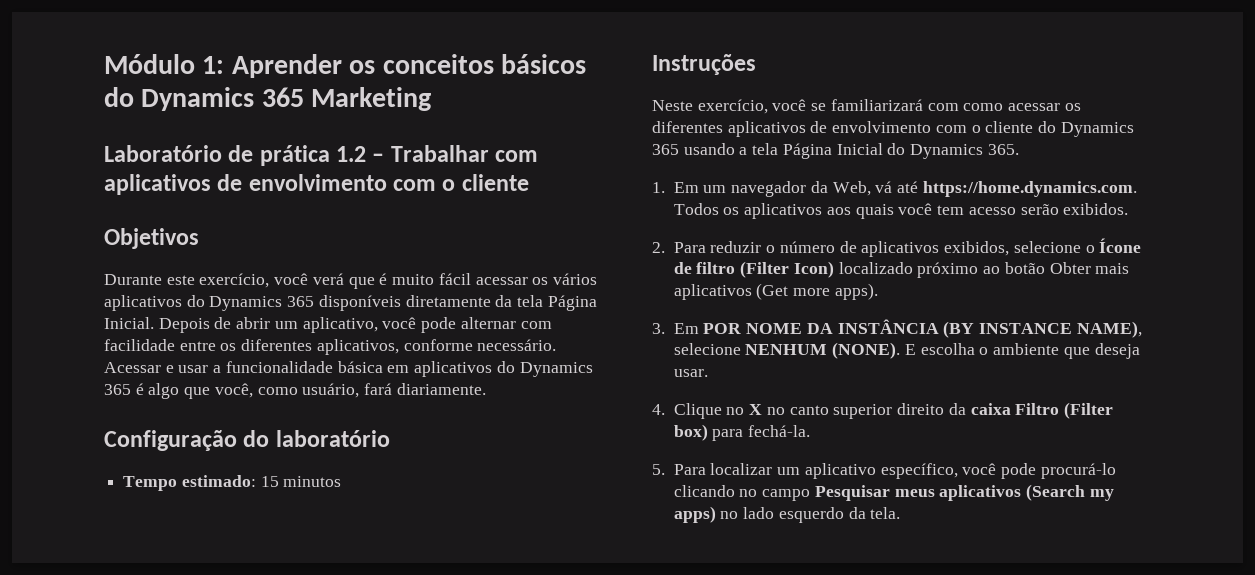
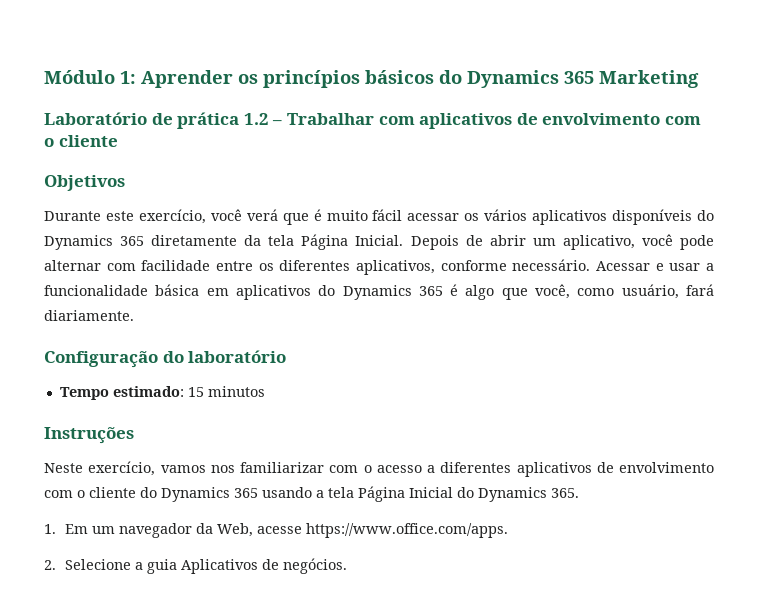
[382,54,494,74] conceitos -> [263,70,360,88] princípios
[186,295,401,311] do Dynamics 365 disponíveis -> [612,209,715,225] [44,235,145,250] disponíveis do Dynamics 365
[772,99,1081,111] você se familiarizará com como acessar os -> [160,462,435,473] vamos nos familiarizar com o acesso a
[875,181,1137,197] [673,203,1129,219] [652,238,1142,257] [673,261,1130,278] [673,283,878,300] [652,319,1142,338] [673,342,1140,359] [673,369,708,377] [652,402,1113,419] [673,424,811,441] [652,463,1116,479] [673,484,1114,501] [673,506,901,523] vá até https://home.dynamics.com. Todos os aplicativos aos quais você tem acesso serão exibidos. // 2. Para reduzir o número de aplicativos exibidos, selecione o Ícone de filtro (Filter Icon) localizado próximo ao botão Obter mais aplicativos (Get more apps). // 3. Em POR NOME DA INSTÂNCIA (BY INSTANCE NAME), selecione NENHUM (NONE). E escolha o ambiente que deseja usar. // 4. Clique no X no canto superior direito da caixa Filtro (Filter box) para fechá-la. // 5. Para localizar um aplicativo específico, você pode procurá-lo clicando no campo Pesquisar meus aplicativos (Search my apps) no lado esquerdo da tela. -> [256,523,508,538] [44,558,347,574] acesse https://www.office.com/apps. // 2. Selecione a guia Aplicativos de negócios.

